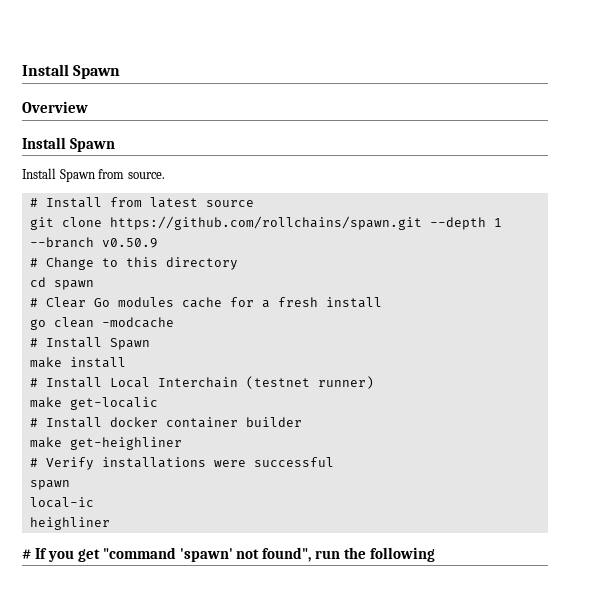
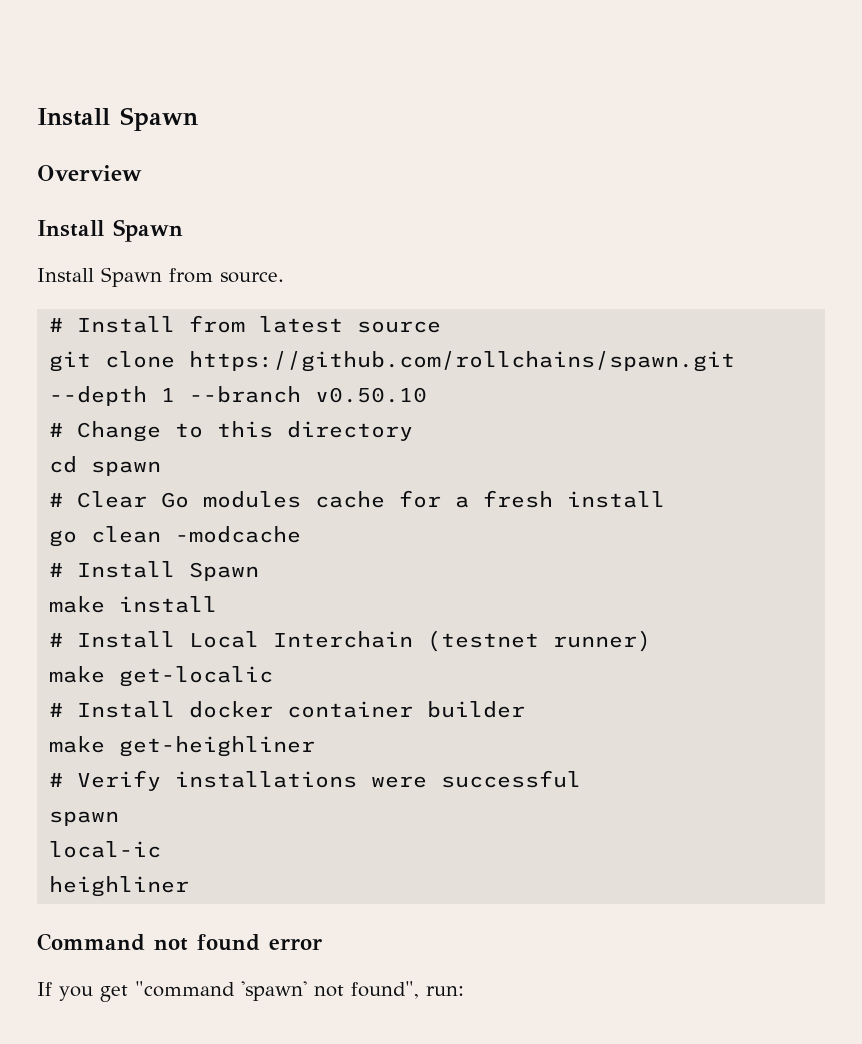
[101,238,158,248] v0.50.9 -> [315,387,428,403] v0.50.10
[22,549,31,559] # -> [37,933,322,951] Command not found error //
[315,547,436,562] run the following -> [426,986,464,996] run:

